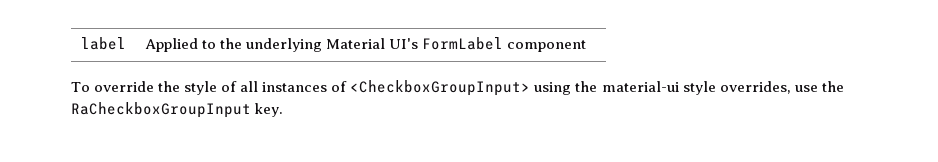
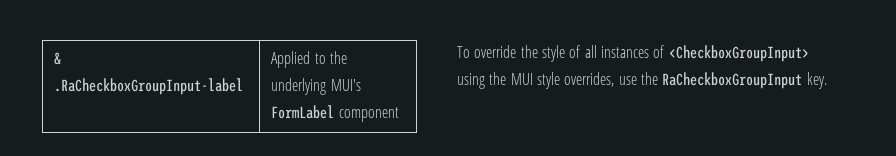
[80,37,126,50] label -> [54,52,62,65] [54,78,244,95] & .RaCheckboxGroupInput-label
[325,38,418,49] Material UI's -> [330,79,361,91] MUI's
[601,81,679,92] material-ui -> [510,73,533,85] MUI

